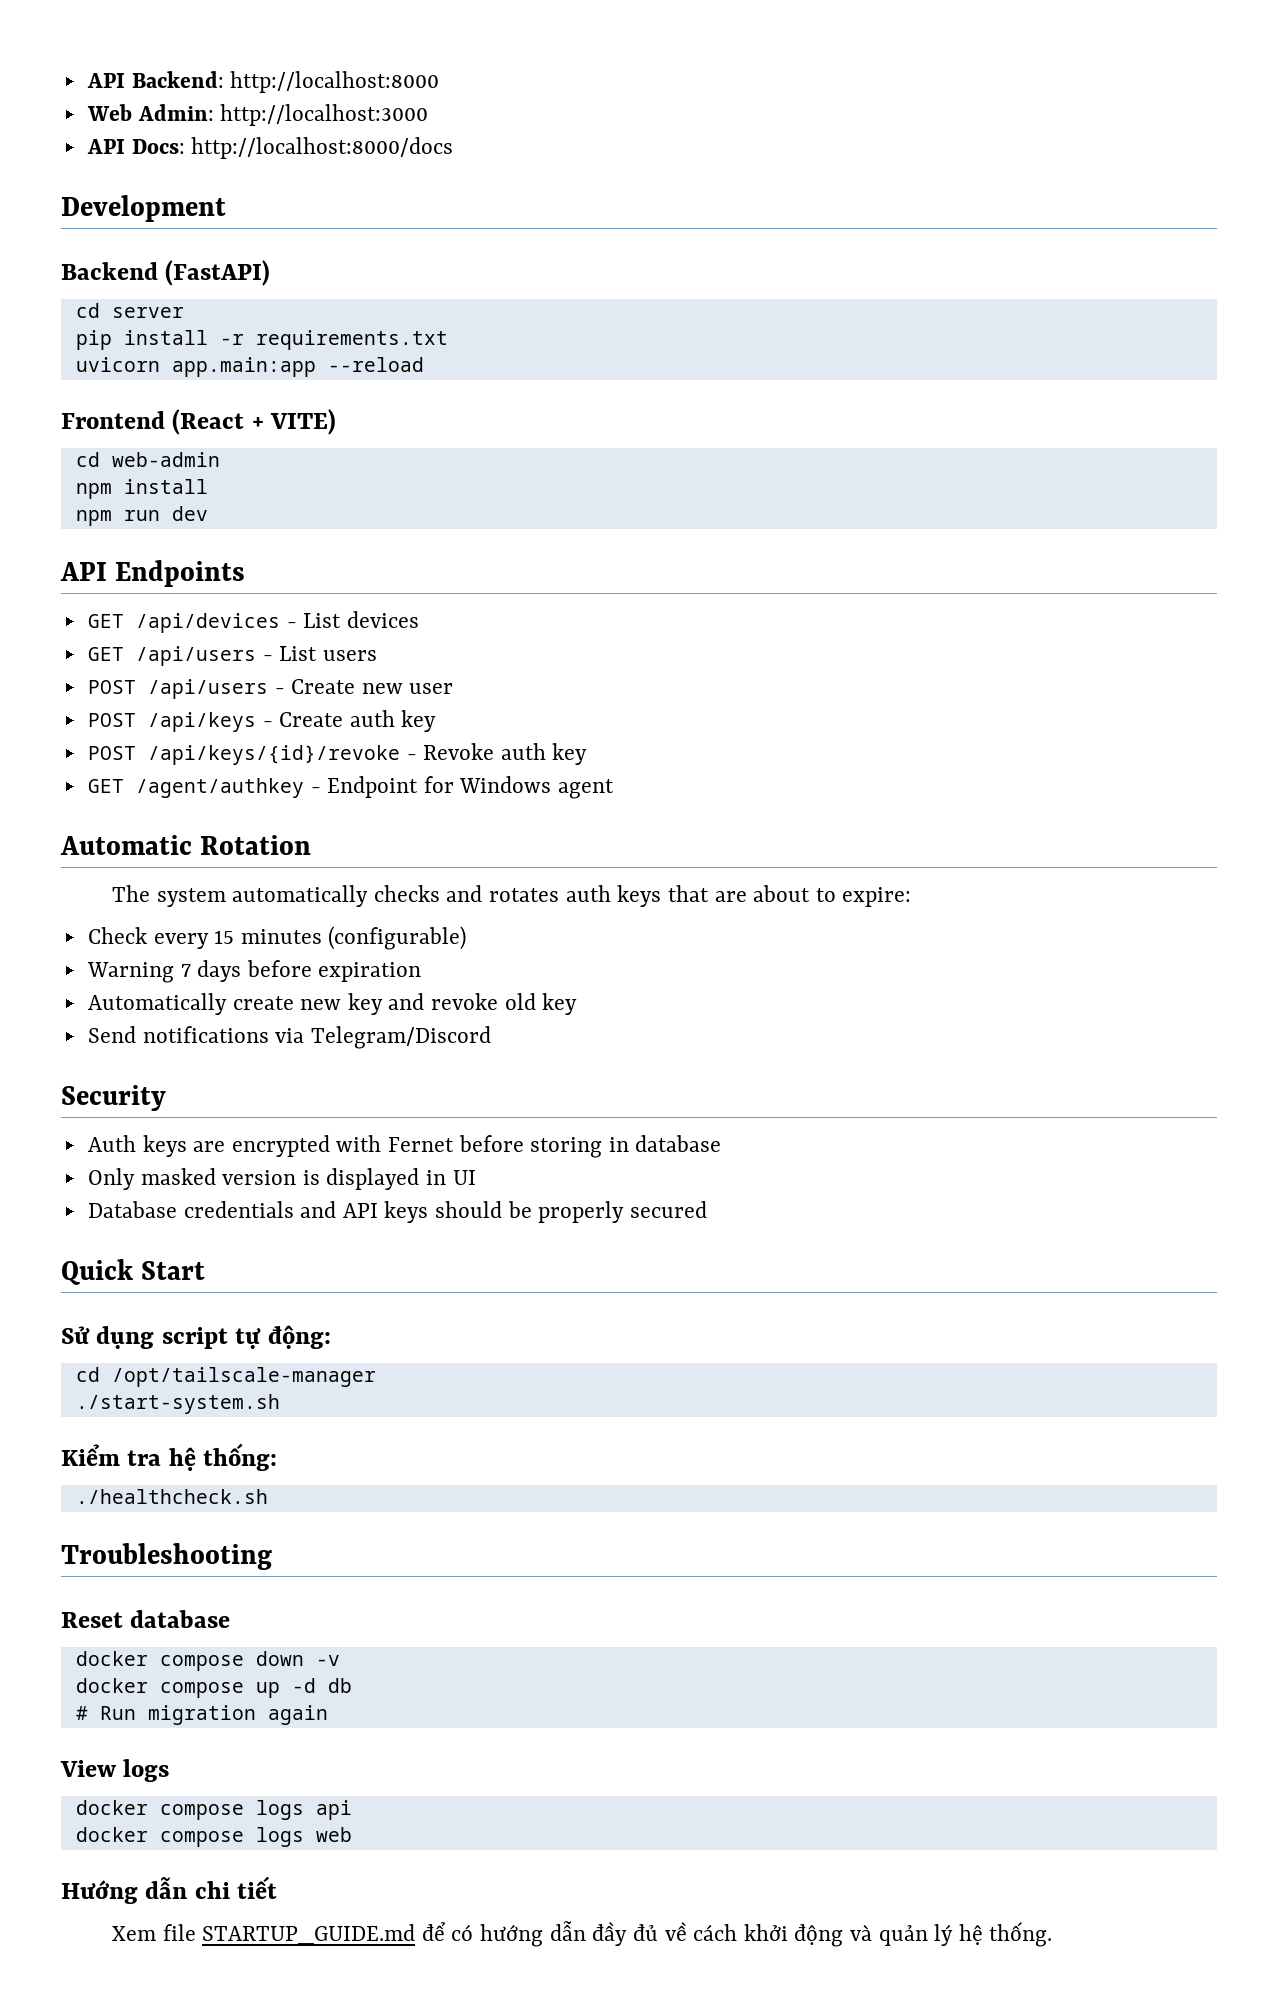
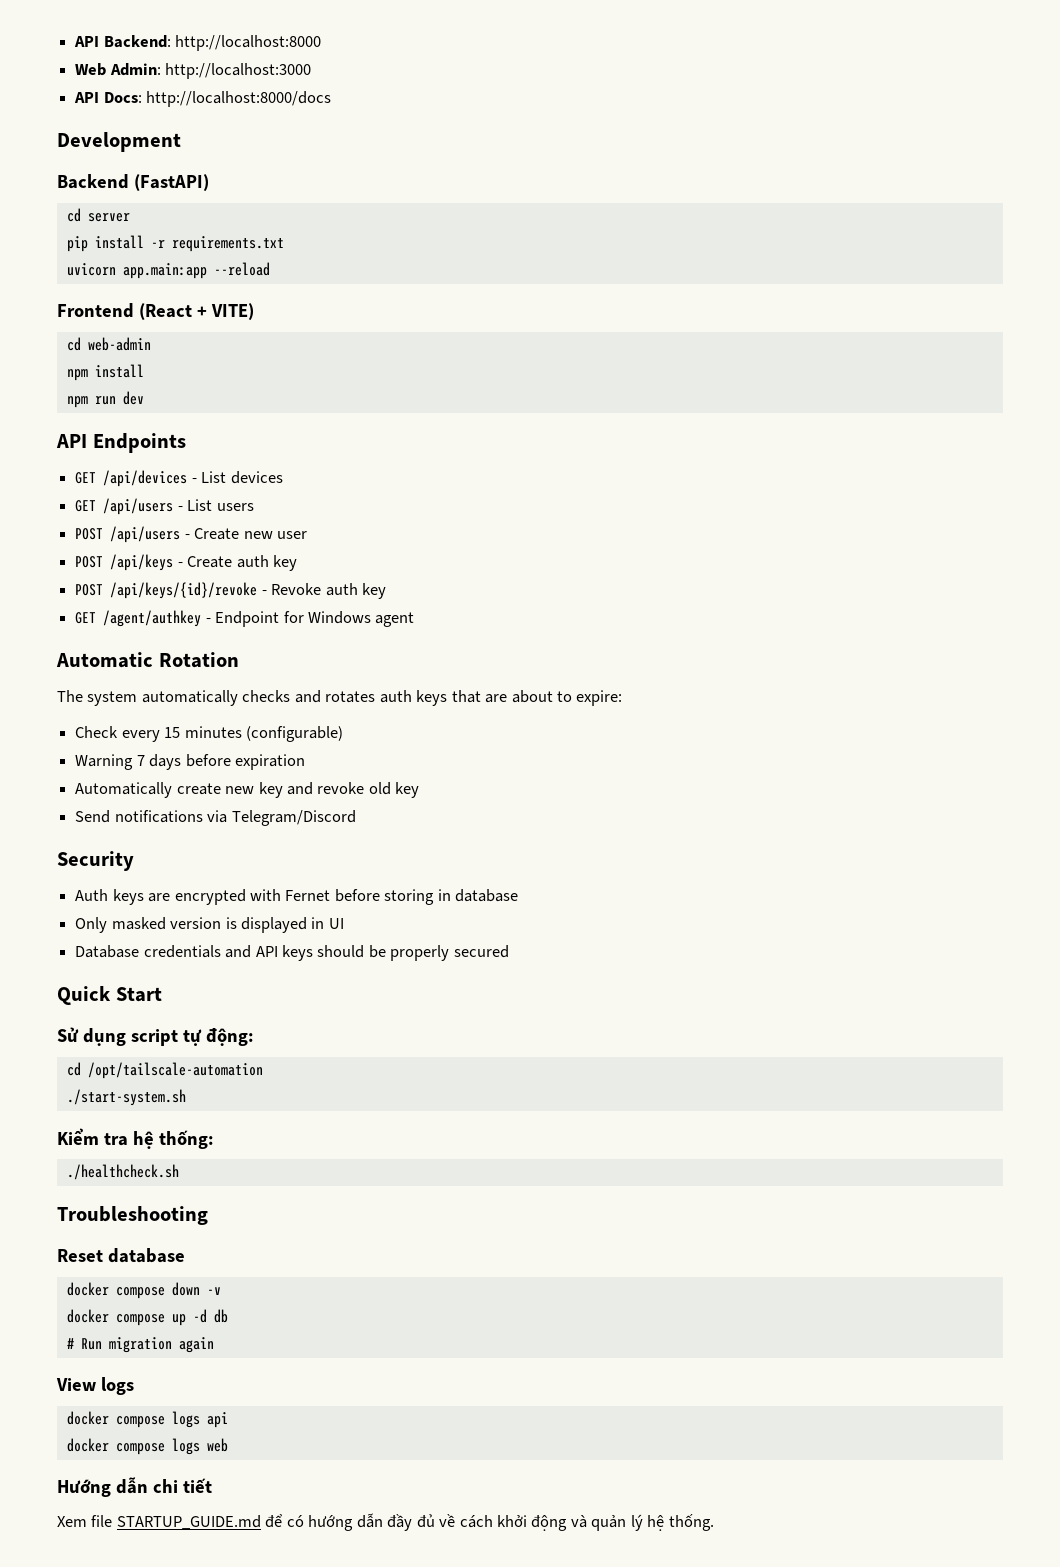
[111,1367,376,1387] /opt/tailscale-manager -> [87,1062,263,1079] /opt/tailscale-automation

